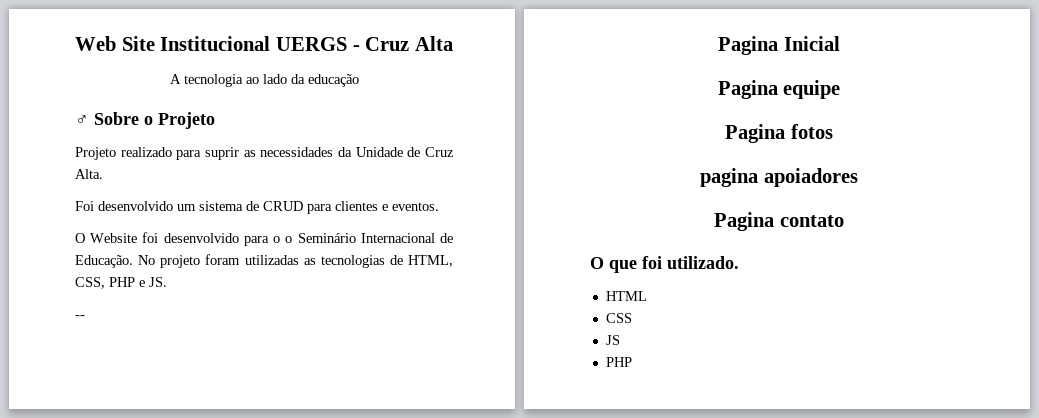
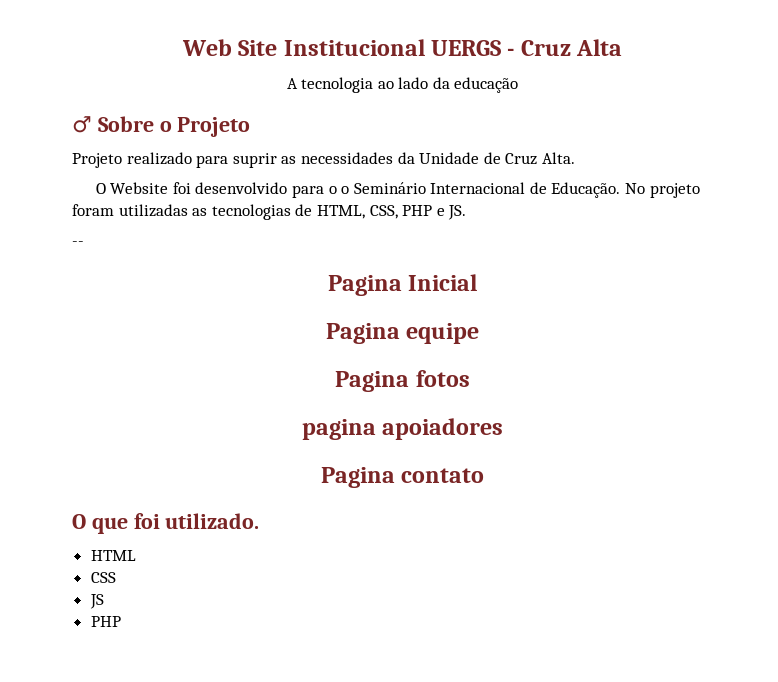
[75,201,439,214] // Foi desenvolvido um sistema de CRUD para clientes e eventos. -> (575, 158) none

